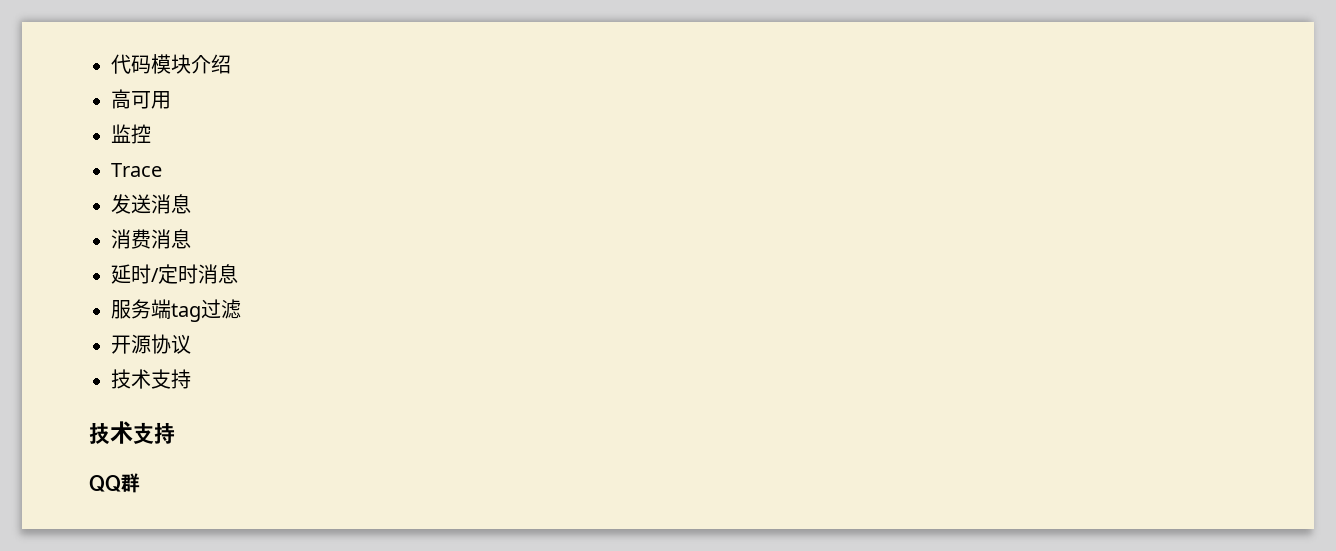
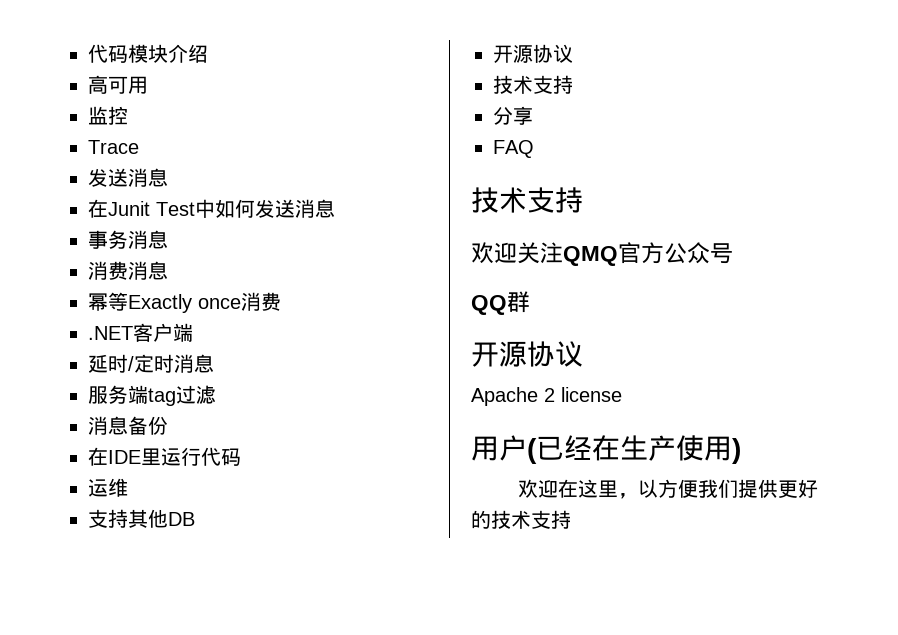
[111,229,191,249] 消费消息 -> [88,199,335,218] [88,230,168,249] [88,261,168,280] [88,292,281,313] [88,323,193,342] 在Junit Test中如何发送消息 // 事务消息 // 消费消息 // 幂等Exactly once消费 // .NET客户端
(241, 309) none -> [88,416,168,435] [88,447,241,466] [88,478,128,497] [88,509,195,528] // 消息备份 // 在IDE里运行代码 // 运维 // 支持其他DB
[89,421,175,444] [89,473,140,493] // 技术支持 // QQ群 -> [493,106,533,125] [493,140,534,158] [471,187,583,213] [471,242,733,266] [471,291,530,315] [471,341,583,367] [471,387,622,406] [471,435,741,464] [518,479,819,499] [471,510,571,529] // 分享 // FAQ // 技术支持 // 欢迎关注QMQ官方公众号 // QQ群 // 开源协议 // Apache 2 license // 用户(已经在生产使用) // 欢迎在这里，以方便我们提供更好的技术支持

